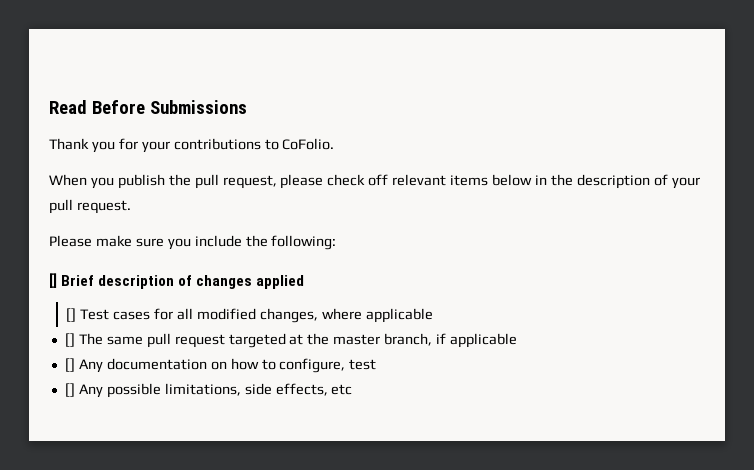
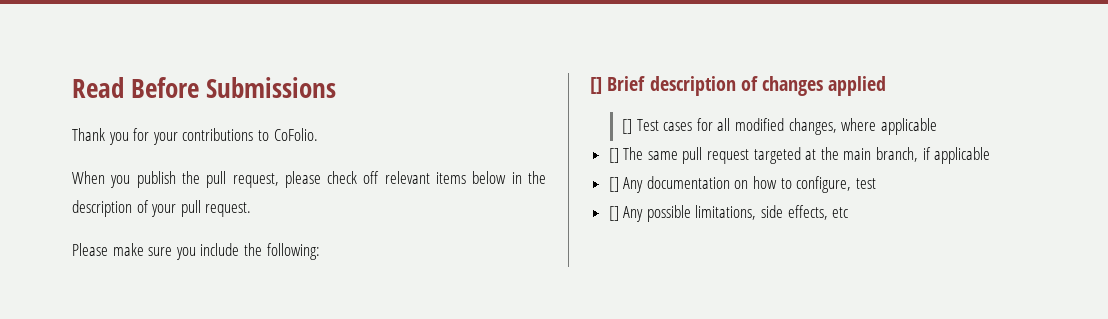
[333,334,381,345] master -> [843,148,872,160] main

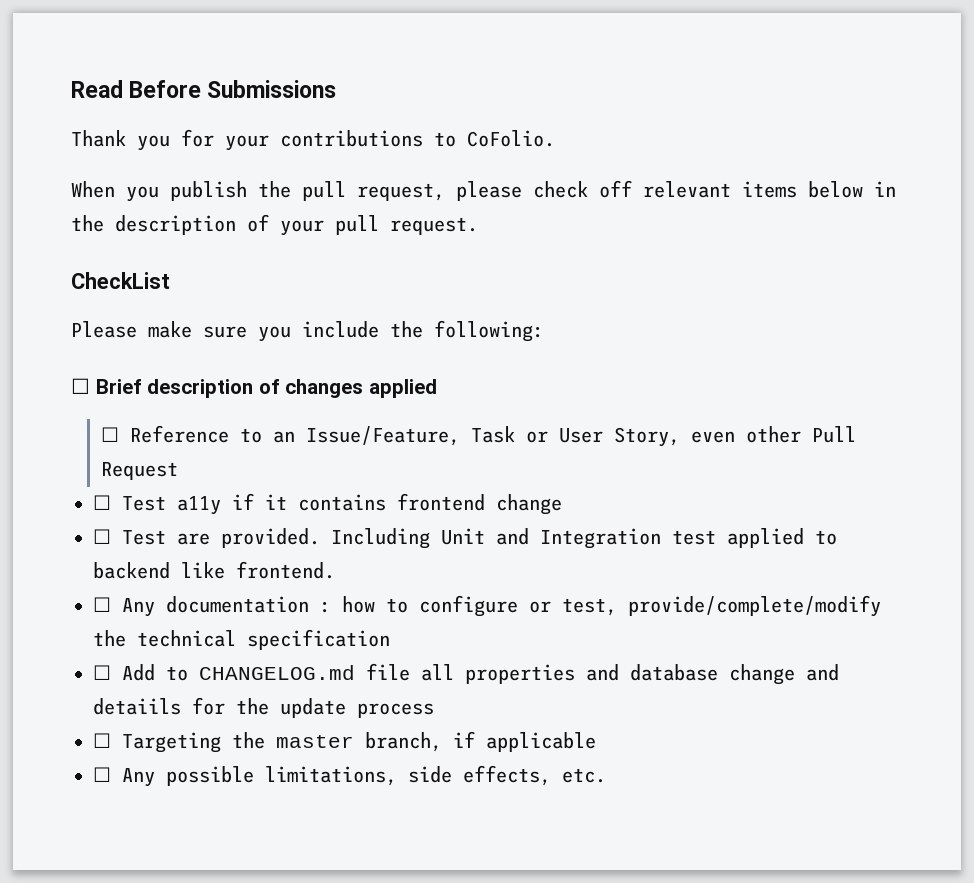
(252, 209) none -> [71,272,170,289] // CheckList
[590,77,602,94] [] -> [71,378,90,394] ☐
[622,118,937,135] [608,147,991,164] [608,176,876,193] [608,206,619,221] [] Test cases for all modified changes, where applicable // [] The same pull request targeted at the main branch, if applicable // [] Any documentation on how to configure, test // [] -> [101,425,857,447] [101,462,179,480] [93,493,562,515] [93,528,837,549] [93,561,335,579] [93,595,881,617] [93,629,390,650] [93,663,839,685] [93,697,434,718] [93,731,596,753] [93,767,111,782] ☐ Reference to an Issue/Feature, Task or User Story, even other Pull Request // ☐ Test a11y if it contains frontend change // ☐ Test are provided. Including Unit and Integration test applied to backend like frontend. // ☐ Any documentation : how to configure or test, provide/complete/modify the technical specification // ☐ Add to CHANGELOG.md file all properties and database change and detaiils for the update process // ☐ Targeting the master branch, if applicable // ☐
[832,207,849,218] etc -> [562,768,606,783] etc.

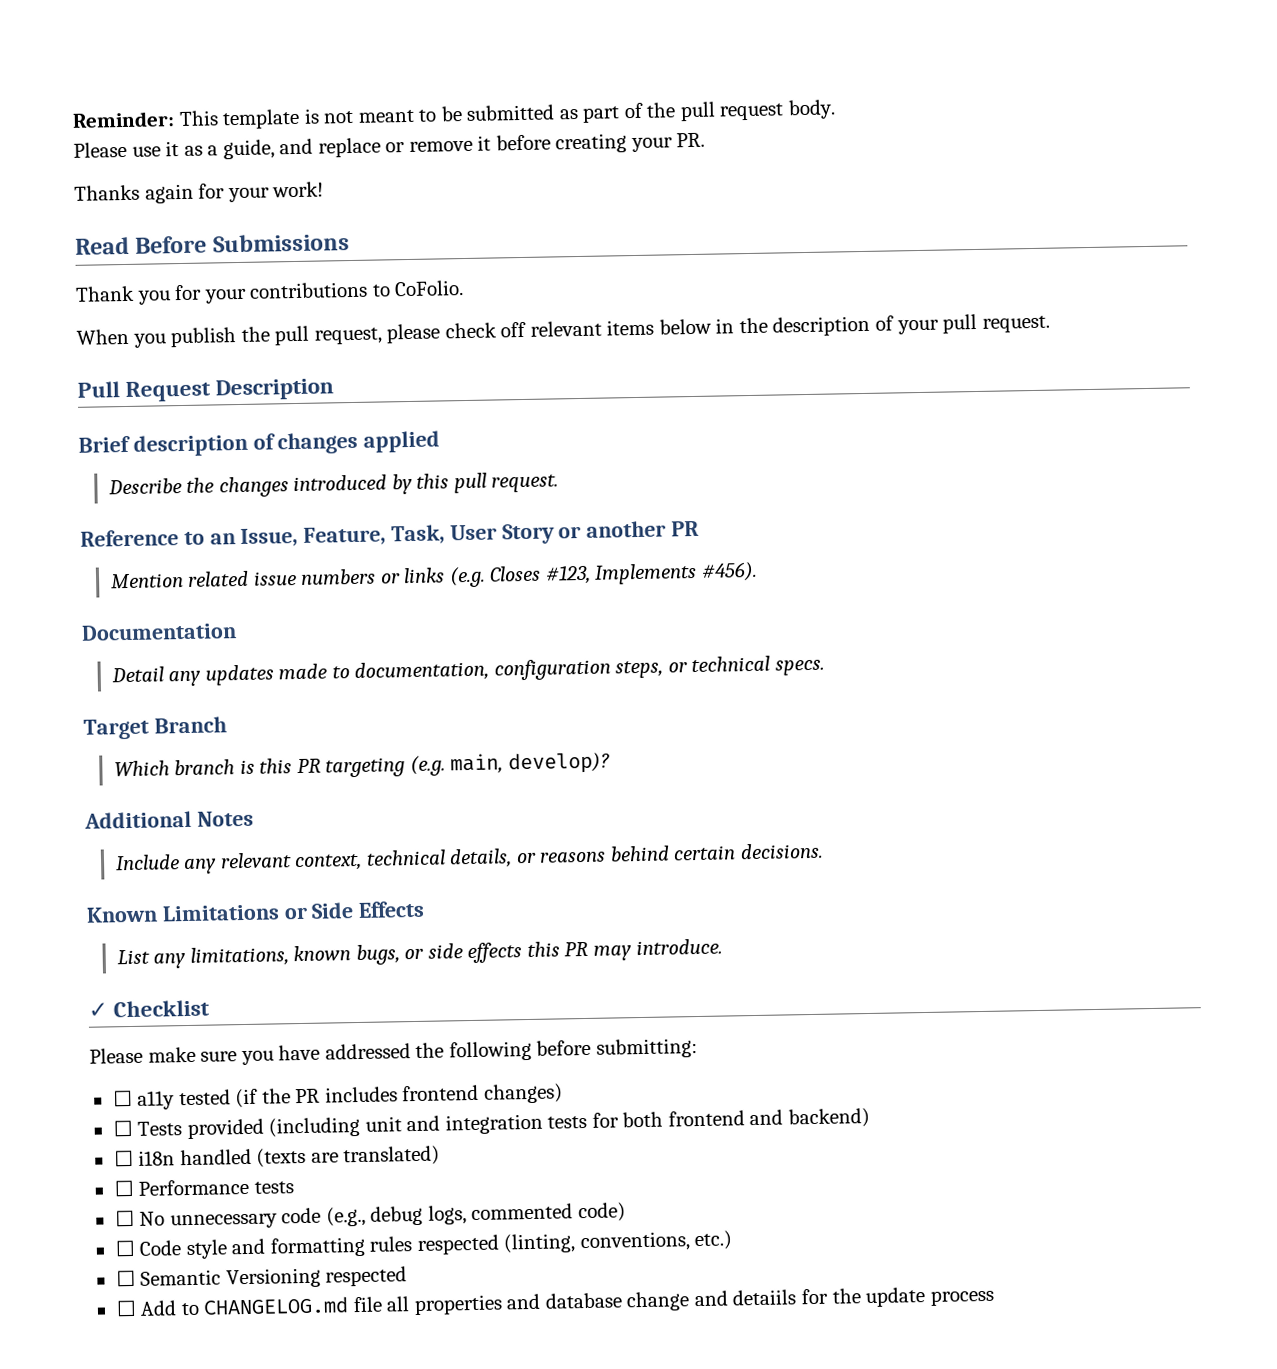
(71, 89) none -> [72,99,837,130] [73,132,706,160] [74,181,325,204] Reminder: This template is not meant to be submitted as part of the pull request body. // Please use it as a guide, and replace or remove it before creating your PR. // Thanks again for your work! //
[71,272,170,289] [71,320,544,342] [71,378,90,394] CheckList // Please make sure you include the following: // ☐ -> [77,378,335,402] Pull Request Description //
[101,425,857,447] [101,462,179,480] [93,493,562,515] [93,528,837,549] [93,561,335,579] [93,595,881,617] [93,629,390,650] ☐ Reference to an Issue/Feature, Task or User Story, even other Pull Request // ☐ Test a11y if it contains frontend change // ☐ Test are provided. Including Unit and Integration test applied to backend like frontend. // ☐ Any documentation : how to configure or test, provide/complete/modify the technical specification -> [107,472,560,498] [80,520,700,547] [109,561,758,589] [81,623,237,641] [110,655,825,687] [83,716,227,740] [113,751,610,778] [84,810,254,829] [114,842,824,875] [86,900,426,923] [116,938,723,969] [88,999,211,1018] [89,1038,698,1066] [112,1083,563,1110] [112,1107,870,1140] [113,1145,441,1168] [113,1178,294,1197] [114,1202,626,1230] [114,1230,733,1260] [115,1266,408,1289] Describe the changes introduced by this pull request. // Reference to an Issue, Feature, Task, User Story or another PR // Mention related issue numbers or links (e.g. Closes #123, Implements #456). // Documentation // Detail any updates made to documentation, configuration steps, or technical specs. // Target Branch // Which branch is this PR targeting (e.g. main, develop)? // Additional Notes // Include any relevant context, technical details, or reasons behind certain decisions. // Known Limitations or Side Effects // List any limitations, known bugs, or side effects this PR may introduce. // ✓ Checklist // Please make sure you have addressed the following before submitting: // ☐ a11y tested (if the PR includes frontend changes) // ☐ Tests provided (including unit and integration tests for both frontend and backend) // ☐ i18n handled (texts are translated) // ☐ Performance tests // ☐ No unnecessary code (e.g., debug logs, commented code) // ☐ Code style and formatting rules respected (linting, conventions, etc.) // ☐ Semantic Versioning respected
[93,731,596,753] [93,765,606,787] // ☐ Targeting the master branch, if applicable // ☐ Any possible limitations, side effects, etc. -> (994, 1297) none

